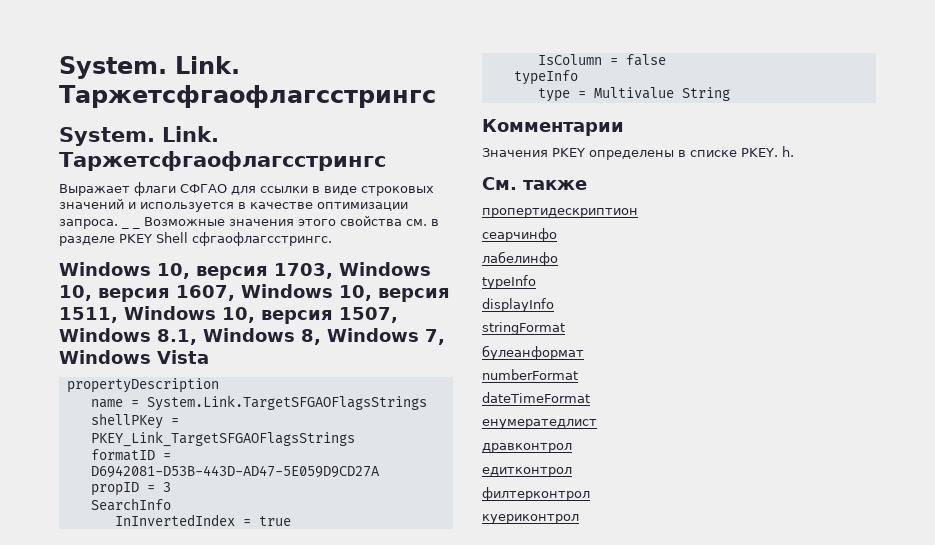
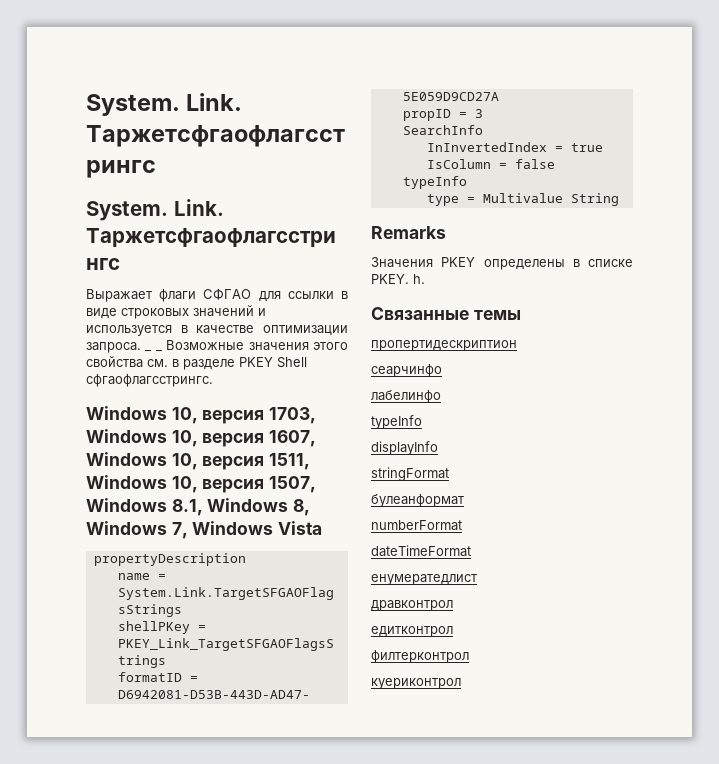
[482,119,624,136] Комментарии -> [371,226,446,239] Remarks
[482,177,587,190] См. также -> [371,307,521,320] Связанные темы

